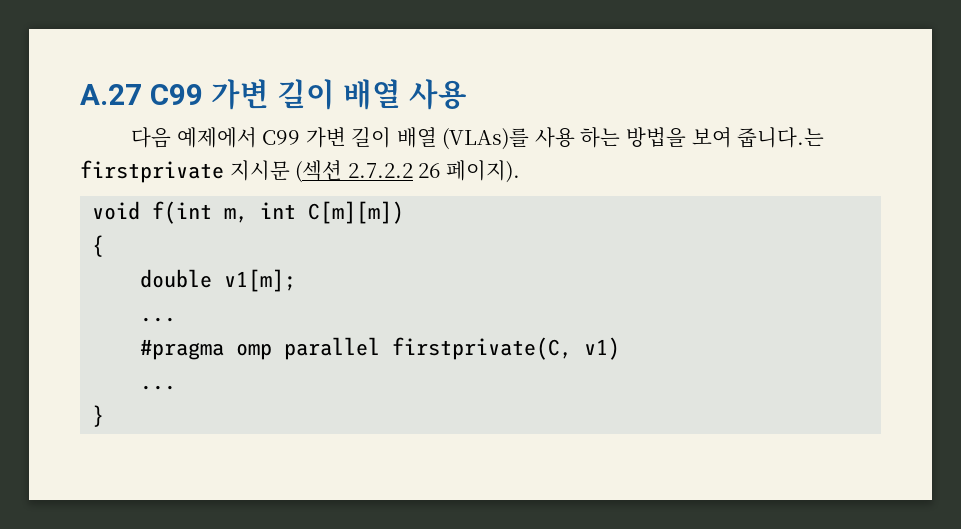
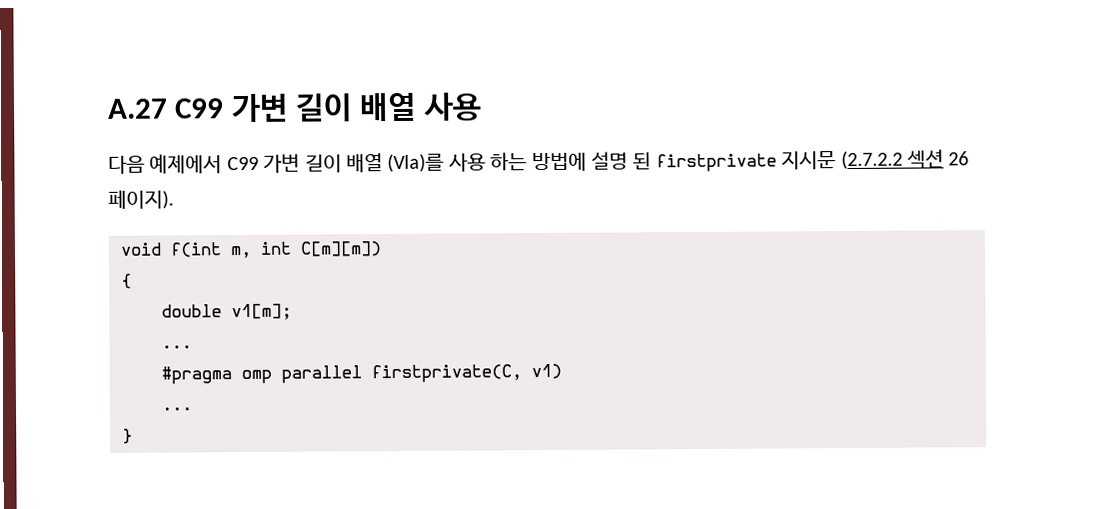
[442,128,530,150] (VLAs)를 -> [387,153,445,173] (Vla)를
[626,127,825,148] [80,160,413,183] 방법을 보여 줍니다.는 firstprivate 지시문 (섹션 2.7.2.2 -> [531,149,944,173] 방법에 설명 된 firstprivate 지시문 (2.7.2.2 섹션

